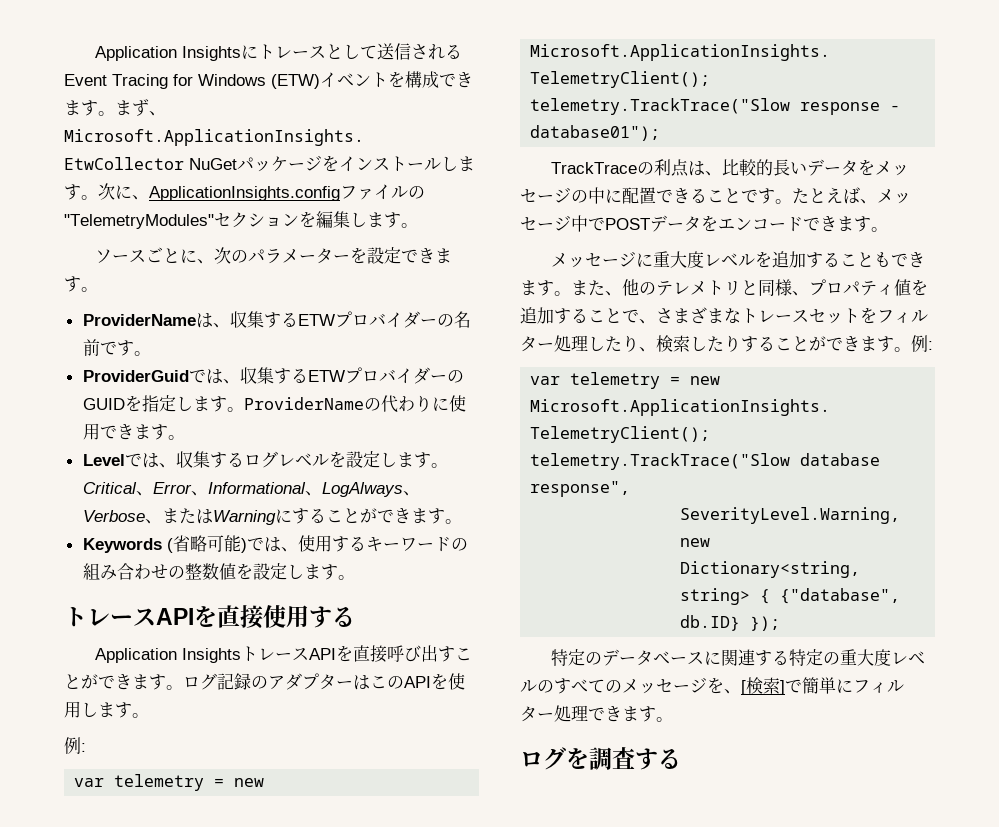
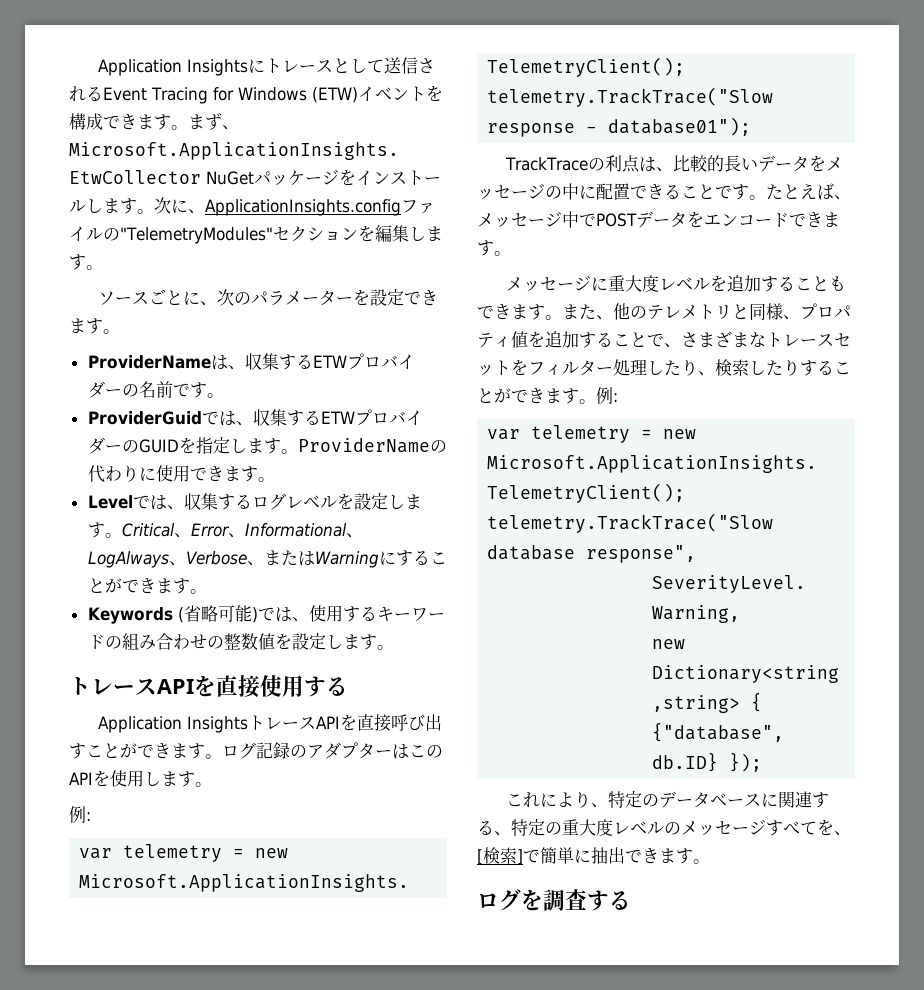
(781, 623) none -> [505,791,608,808] これにより、
(789, 657) none -> [494,831,511,836] 、
[554,677,707,694] すべてのメッセージ -> [681,819,817,836] メッセージすべて
[853,680,904,693] [520,705,588,722] フィルター処理 -> [591,847,625,864] 抽出

